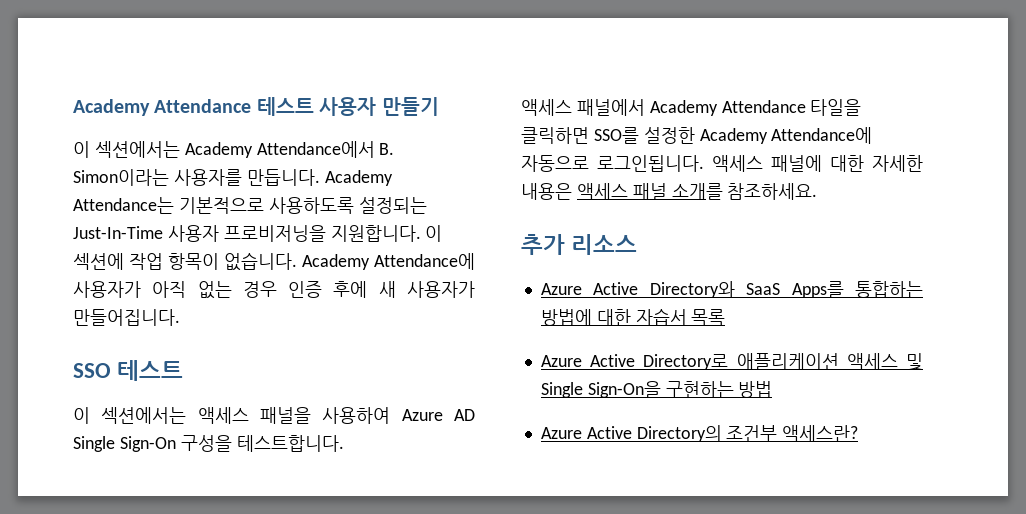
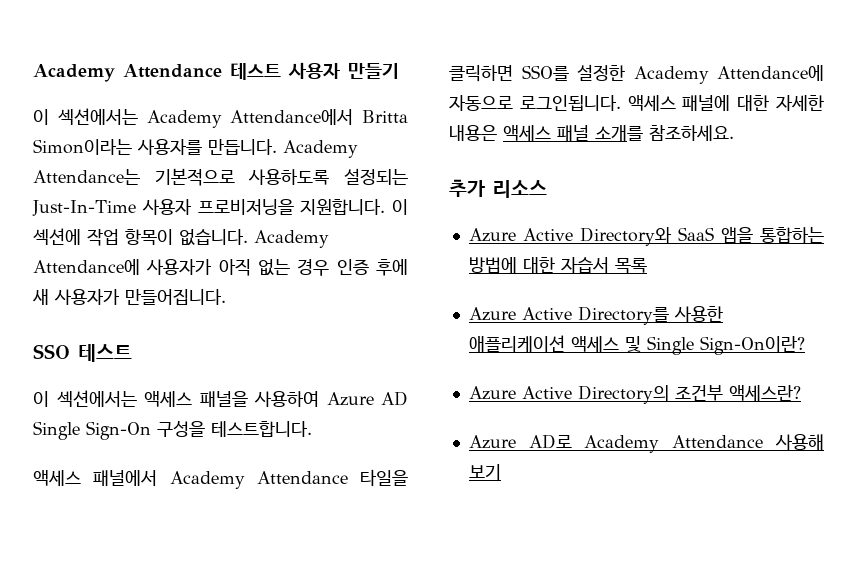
[379,143,395,155] B. -> [362,110,408,123] Britta
[791,281,844,298] Apps를 -> [720,227,753,243] 앱을
[643,354,729,370] Directory로 -> [577,306,723,325] Directory를 사용한
[587,381,773,398] Sign-On을 구현하는 방법 -> [699,336,805,355] Sign-On이란?
(859, 433) none -> [468,434,824,453] [468,464,501,480] // Azure AD로 Academy Attendance 사용해 보기

